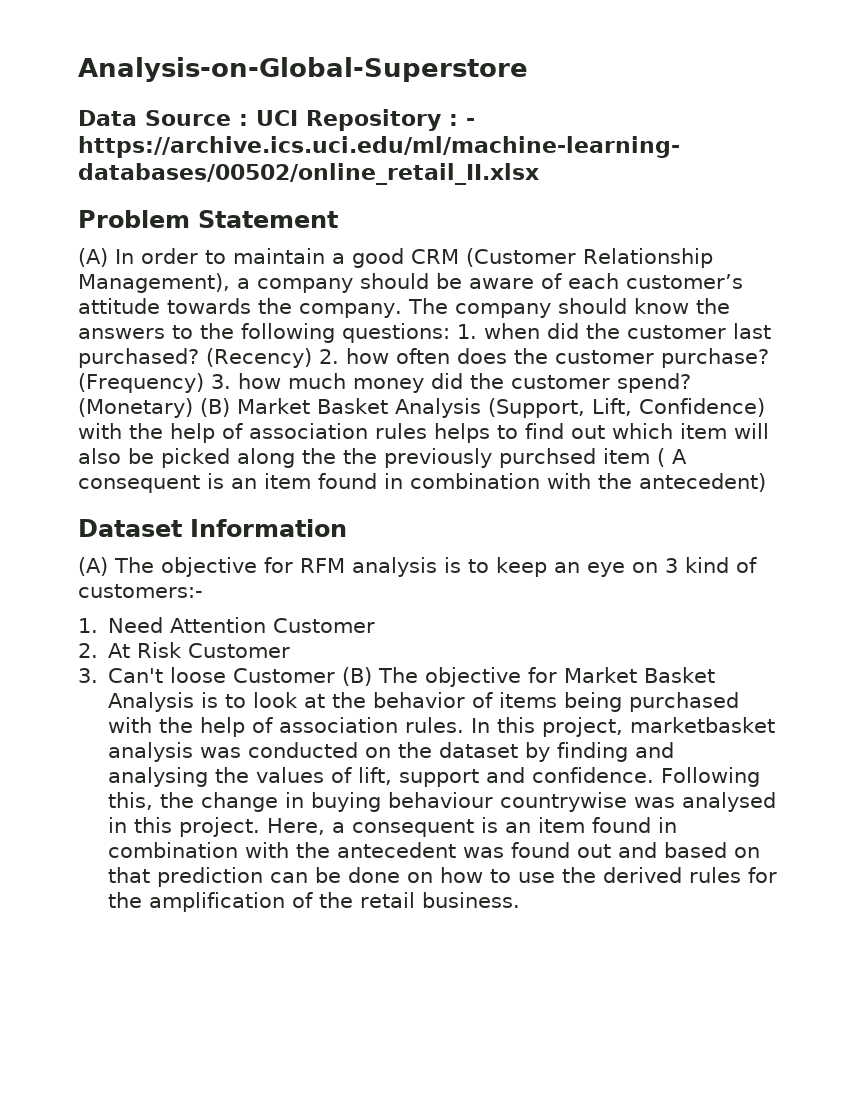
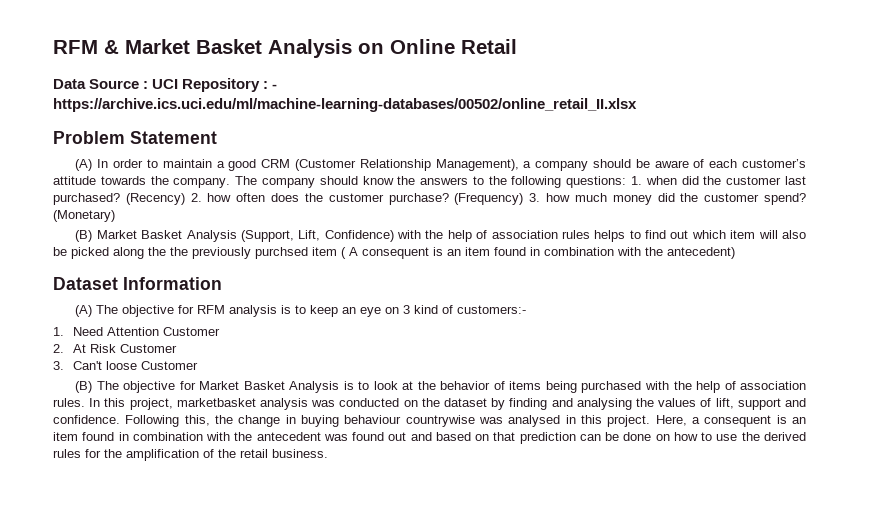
[78,57,528,82] Analysis-on-Global-Superstore -> [53,39,517,58] RFM & Market Basket Analysis on Online Retail
(193, 408) none -> (115, 216) //
(336, 675) none -> (198, 365) //

